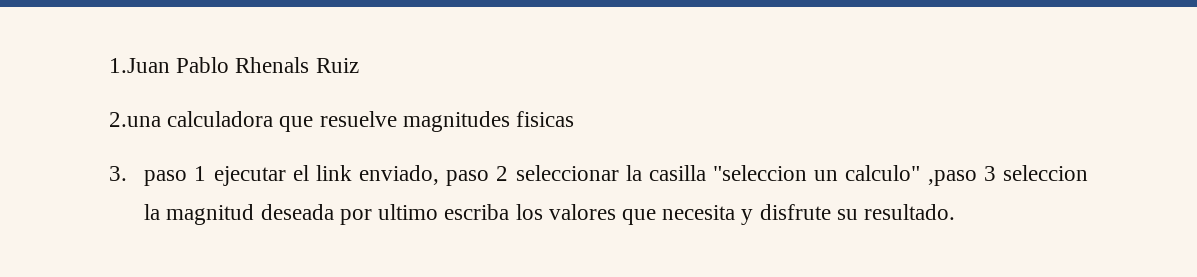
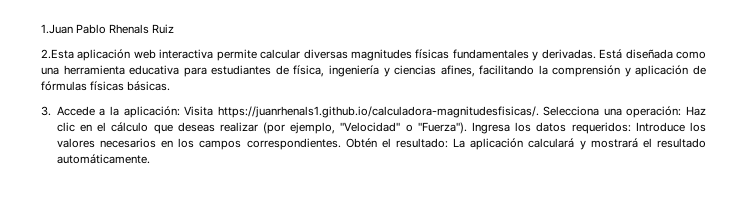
[109,111,575,132] [109,165,1089,186] [144,204,955,225] 2.una calculadora que resuelve magnitudes fisicas // 3. paso 1 ejecutar el link enviado, paso 2 seleccionar la casilla "seleccion un calculo" ,paso 3 seleccion la magnitud deseada por ultimo escriba los valores que necesita y disfrute su resultado. -> [41,49,707,61] [41,65,706,77] [41,81,171,91] [41,106,707,118] [56,122,706,134] [56,138,706,150] [56,154,150,164] 2.Esta aplicación web interactiva permite calcular diversas magnitudes físicas fundamentales y derivadas. Está diseñada como una herramienta educativa para estudiantes de física, ingeniería y ciencias afines, facilitando la comprensión y aplicación de fórmulas físicas básicas. // 3. Accede a la aplicación: Visita https://juanrhenals1.github.io/calculadora-magnitudesfisicas/. Selecciona una operación: Haz clic en el cálculo que deseas realizar (por ejemplo, "Velocidad" o "Fuerza"). Ingresa los datos requeridos: Introduce los valores necesarios en los campos correspondientes. Obtén el resultado: La aplicación calculará y mostrará el resultado automáticamente.

